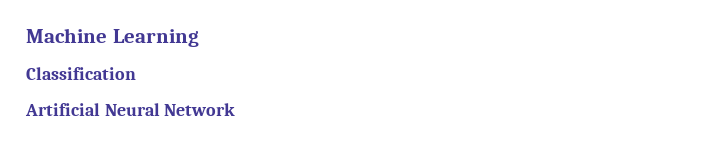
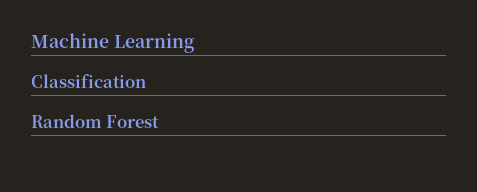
[25,103,236,116] Artificial Neural Network -> [31,114,160,128] Random Forest

